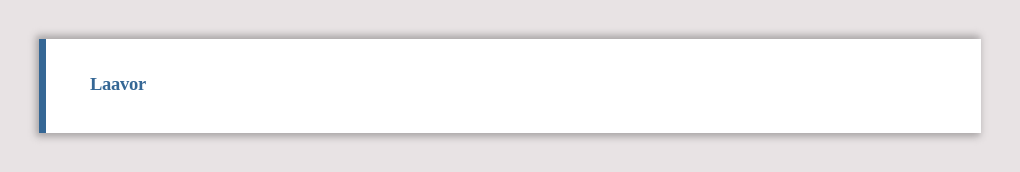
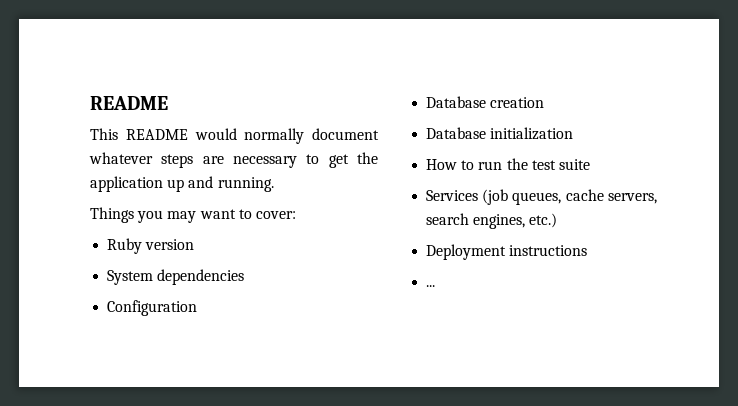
[90,78,146,90] Laavor -> [90,96,168,110] [90,128,379,144] [89,152,378,168] [90,176,274,192] [90,207,296,223] [107,238,195,254] [107,269,245,285] [107,300,198,316] [426,96,545,108] [426,127,574,140] [426,158,590,170] [426,189,657,205] [426,213,558,229] [426,244,588,260] [426,285,436,287] README // This README would normally document whatever steps are necessary to get the application up and running. // Things you may want to cover: // Ruby version // System dependencies // Configuration // Database creation // Database initialization // How to run the test suite // Services (job queues, cache servers, search engines, etc.) // Deployment instructions // ...

